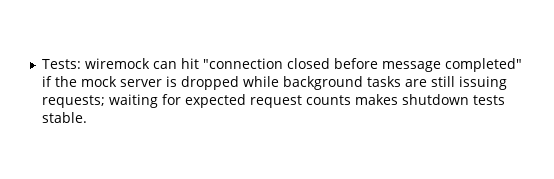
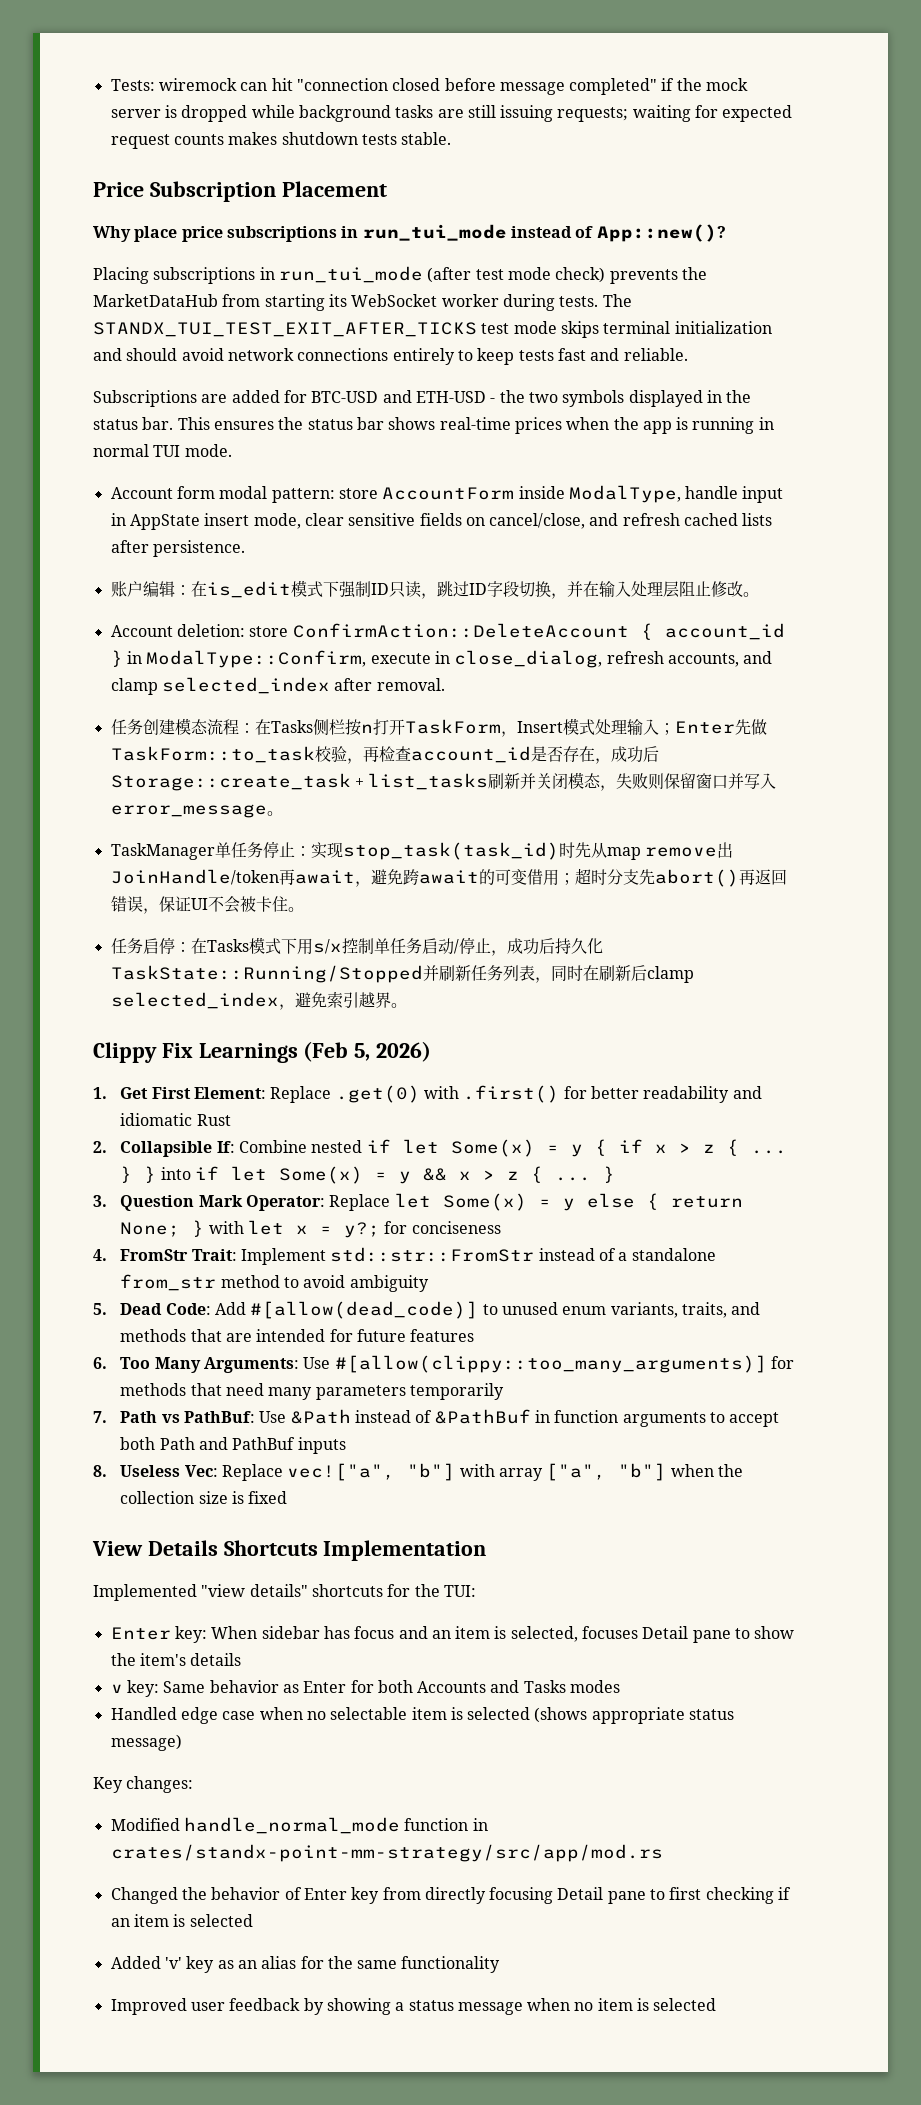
(88, 117) none -> [93,181,387,202] [93,224,726,242] [93,266,707,284] [93,294,632,311] [93,321,772,338] [93,348,688,365] [93,390,752,407] [93,417,774,434] [93,444,232,457] [110,485,784,503] [110,513,773,530] [110,540,245,557] [110,580,759,599] [110,623,785,640] [110,650,773,668] [110,677,445,695] [110,718,767,737] [110,746,659,764] [110,772,777,791] [110,804,283,818] [110,841,733,860] [110,868,787,887] [110,896,304,914] [110,937,603,956] [110,965,694,983] [110,991,407,1010] [93,1041,432,1063] [93,1085,762,1103] [120,1113,231,1126] [93,1139,787,1157] [120,1166,615,1184] [93,1193,743,1211] [120,1220,501,1238] [93,1247,716,1265] [120,1274,429,1292] [93,1301,761,1319] [120,1329,475,1342] [93,1355,794,1373] [120,1383,504,1400] [93,1409,780,1427] [120,1437,346,1454] [93,1463,743,1481] [120,1491,288,1504] [92,1540,487,1561] [93,1584,476,1601] [110,1626,795,1643] [110,1653,242,1666] [110,1680,621,1697] [110,1707,735,1724] [110,1734,182,1751] [93,1776,194,1793] [110,1817,488,1834] [110,1844,663,1862] [110,1887,792,1904] [110,1914,253,1927] [110,1956,501,1973] [110,1998,717,2015] // Price Subscription Placement // Why place price subscriptions in run_tui_mode instead of App::new()? // Placing subscriptions in run_tui_mode (after test mode check) prevents the MarketDataHub from starting its WebSocket worker during tests. The STANDX_TUI_TEST_EXIT_AFTER_TICKS test mode skips terminal initialization and should avoid network connections entirely to keep tests fast and reliable. // Subscriptions are added for BTC-USD and ETH-USD - the two symbols displayed in the status bar. This ensures the status bar shows real-time prices when the app is running in normal TUI mode. // Account form modal pattern: store AccountForm inside ModalType, handle input in AppState insert mode, clear sensitive fields on cancel/close, and refresh cached lists after persistence. // 账户编辑：在is_edit模式下强制ID只读，跳过ID字段切换，并在输入处理层阻止修改。 // Account deletion: store ConfirmAction::DeleteAccount { account_id } in ModalType::Confirm, execute in close_dialog, refresh accounts, and clamp selected_index after removal. // 任务创建模态流程：在Tasks侧栏按n打开TaskForm，Insert模式处理输入；Enter先做TaskForm::to_task校验，再检查account_id是否存在，成功后Storage::create_task + list_tasks刷新并关闭模态，失败则保留窗口并写入error_message。 // TaskManager单任务停止：实现stop_task(task_id)时先从map remove出JoinHandle/token再await，避免跨await的可变借用；超时分支先abort()再返回错误，保证UI不会被卡住。 // 任务启停：在Tasks模式下用s/x控制单任务启动/停止，成功后持久化TaskState::Running/Stopped并刷新任务列表，同时在刷新后clamp selected_index，避免索引越界。 // Clippy Fix Learnings (Feb 5, 2026) // 1. Get First Element: Replace .get(0) with .first() for better readability and idiomatic Rust // 2. Collapsible If: Combine nested if let Some(x) = y { if x > z { ... } } into if let Some(x) = y && x > z { ... } // 3. Question Mark Operator: Replace let Some(x) = y else { return None; } with let x = y?; for conciseness // 4. FromStr Trait: Implement std::str::FromStr instead of a standalone from_str method to avoid ambiguity // 5. Dead Code: Add #[allow(dead_code)] to unused enum variants, traits, and methods that are intended for future features // 6. Too Many Arguments: Use #[allow(clippy::too_many_arguments)] for methods that need many parameters temporarily // 7. Path vs PathBuf: Use &Path instead of &PathBuf in function arguments to accept both Path and PathBuf inputs // 8. Useless Vec: Replace vec!["a", "b"] with array ["a", "b"] when the collection size is fixed // View Details Shortcuts Implementation // Implemented "view details" shortcuts for the TUI: // Enter key: When sidebar has focus and an item is selected, focuses Detail pane to show the item's details // v key: Same behavior as Enter for both Accounts and Tasks modes // Handled edge case when no selectable item is selected (shows appropriate status message) // Key changes: // Modified handle_normal_mode function in crates/standx-point-mm-strategy/src/app/mod.rs // Changed the behavior of Enter key from directly focusing Detail pane to first checking if an item is selected // Added 'v' key as an alias for the same functionality // Improved user feedback by showing a status message when no item is selected

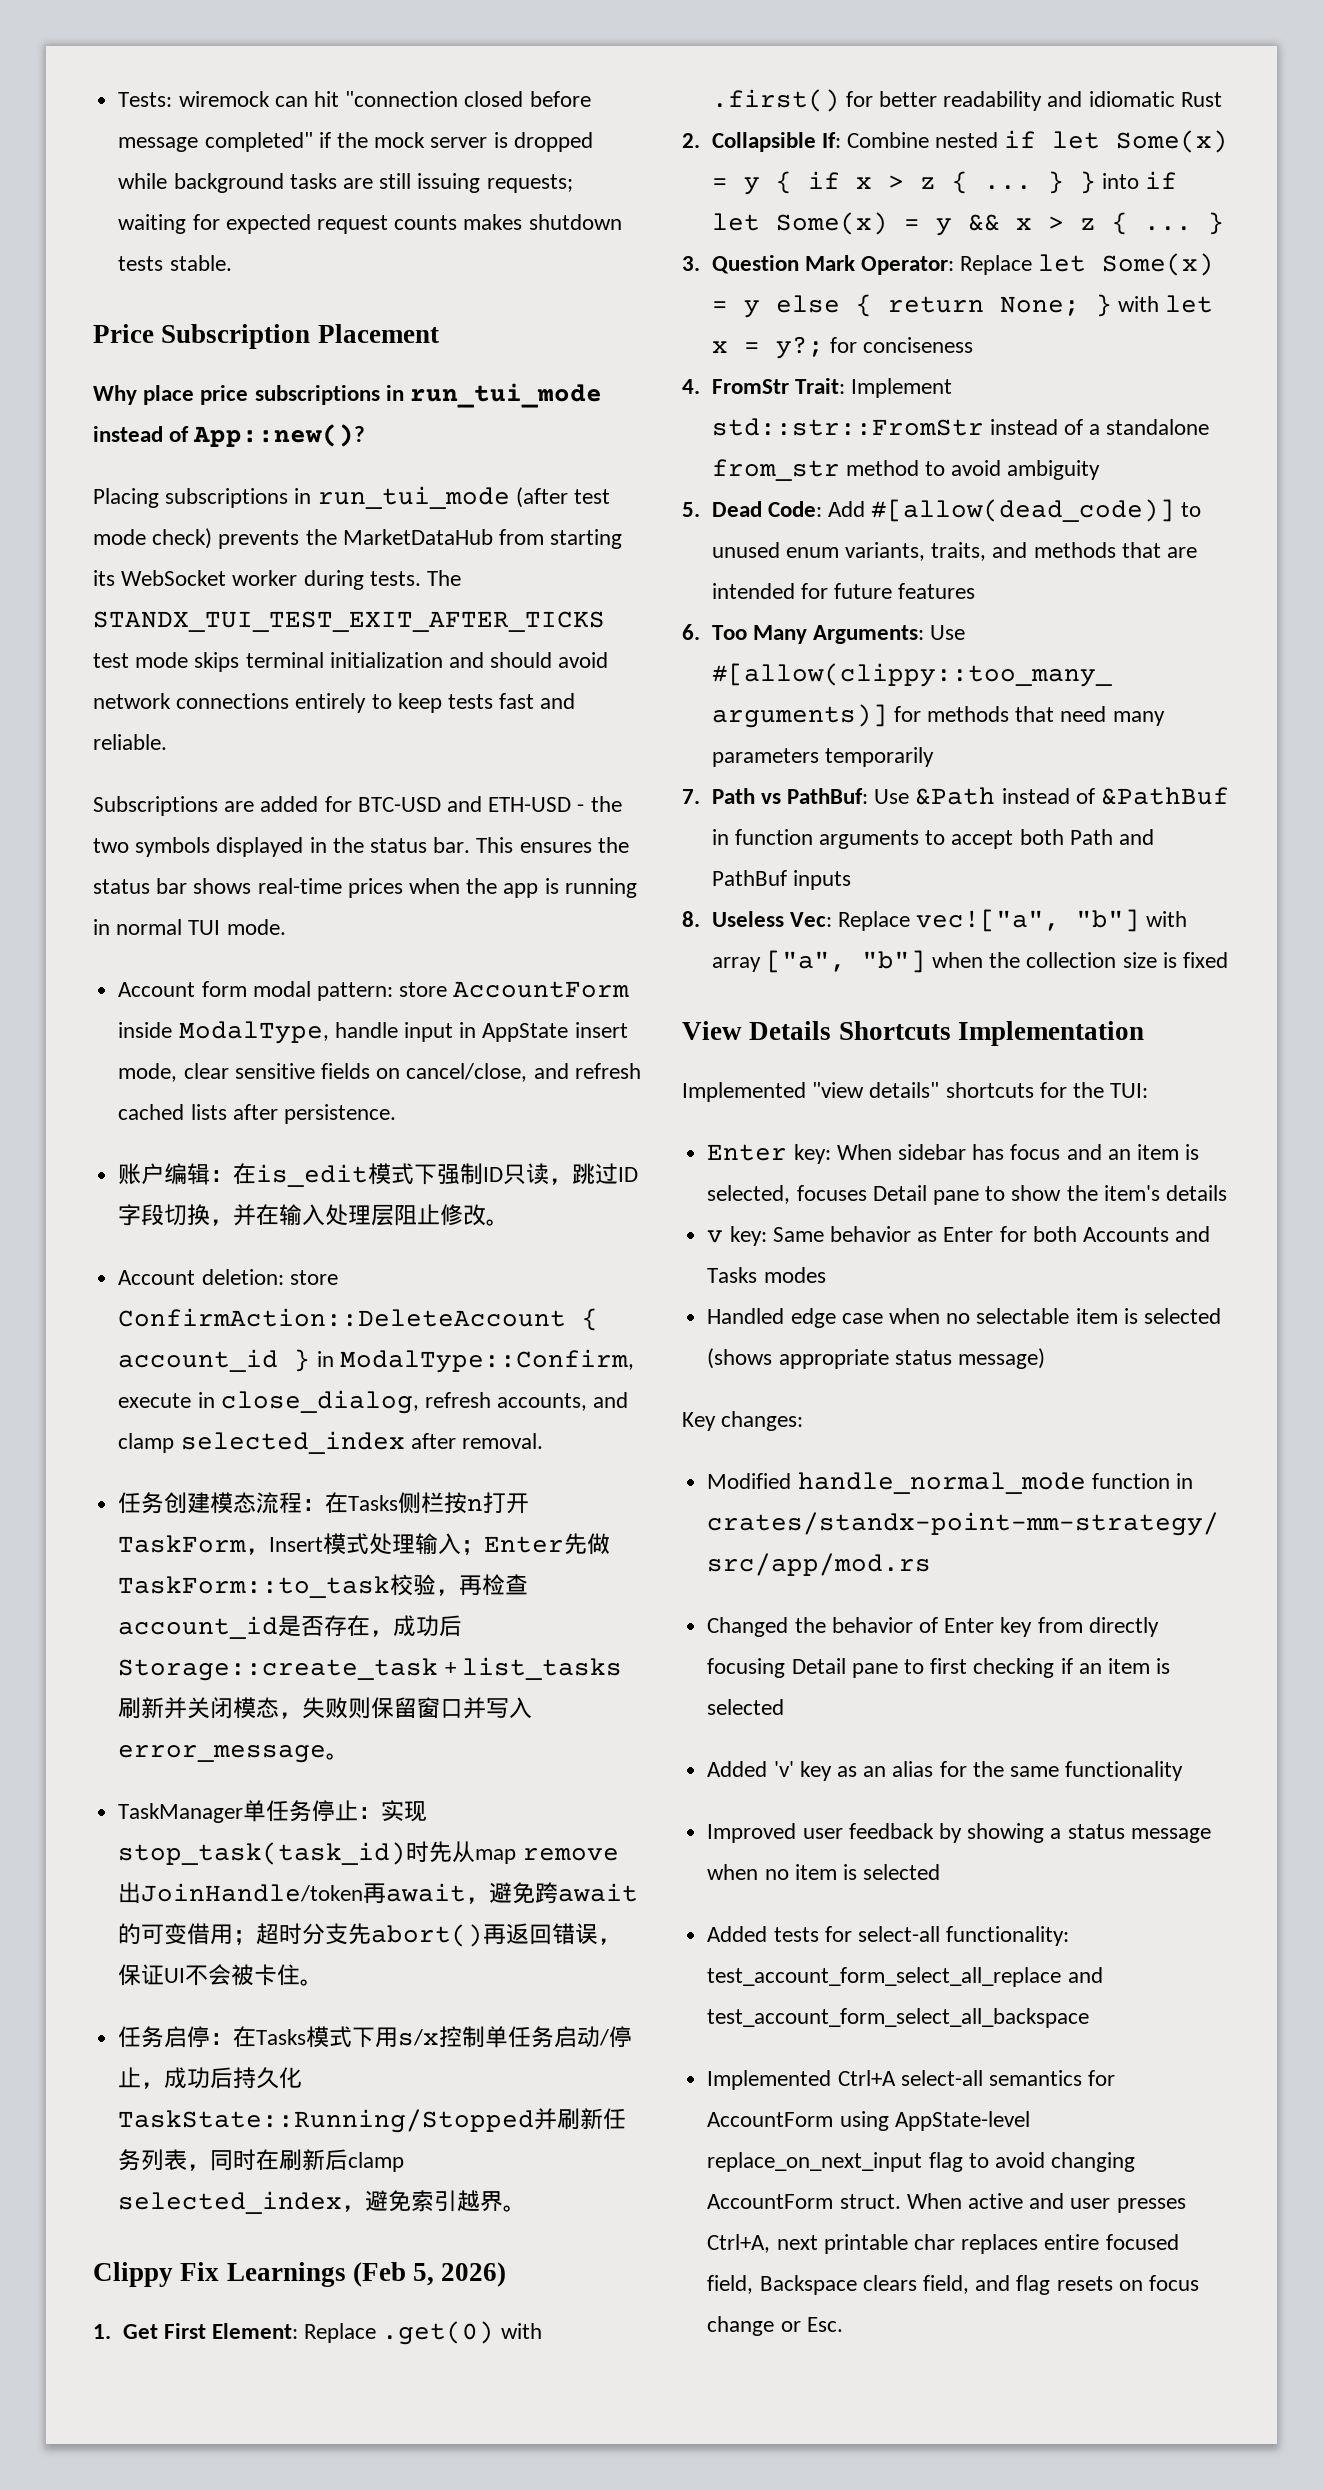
(717, 2004) none -> [707,1926,1070,1946] [707,1967,1103,1987] [707,2008,1090,2028] [707,2070,1116,2090] [707,2111,1030,2131] [707,2152,1136,2172] [707,2193,1186,2213] [707,2234,1179,2254] [707,2275,1199,2295] [707,2316,843,2336] // Added tests for select-all functionality: test_account_form_select_all_replace and test_account_form_select_all_backspace // Implemented Ctrl+A select-all semantics for AccountForm using AppState-level replace_on_next_input flag to avoid changing AccountForm struct. When active and user presses Ctrl+A, next printable char replaces entire focused field, Backspace clears field, and flag resets on focus change or Esc.

